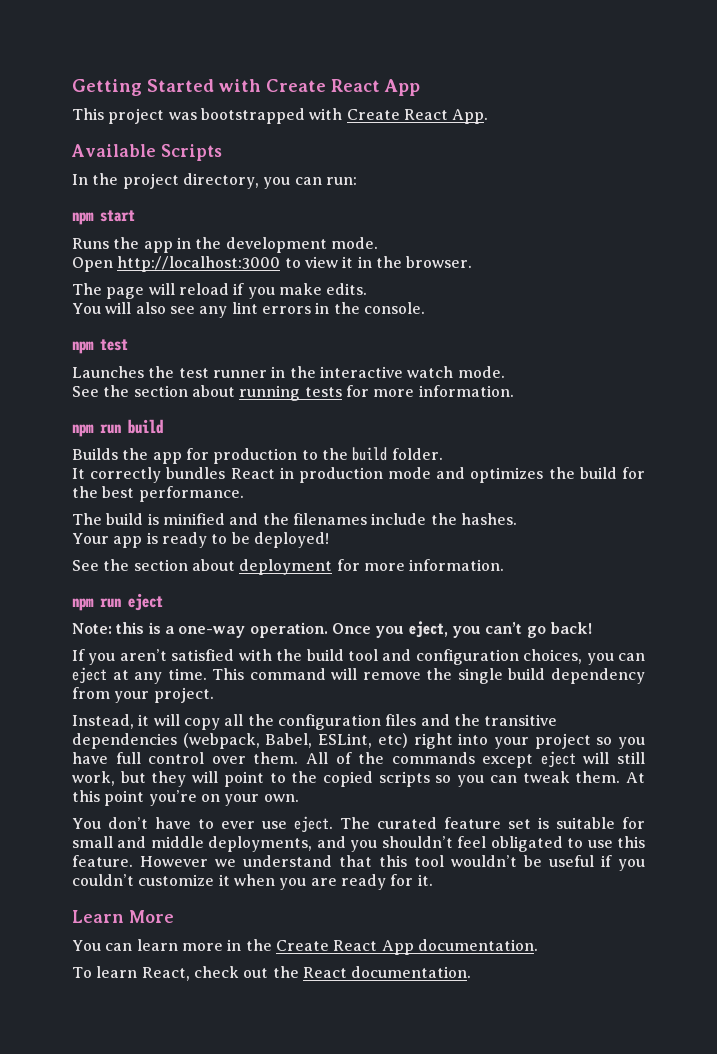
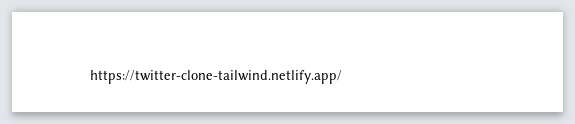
[72,79,420,96] [72,108,489,124] [71,144,222,161] [72,173,357,189] [72,210,135,225] [72,237,378,253] [72,256,473,272] [72,283,368,299] [72,302,425,318] [72,339,128,354] [72,366,505,378] [72,385,514,401] [72,419,163,437] [72,447,443,464] [72,467,645,483] [72,486,244,502] [72,513,517,525] [72,532,329,548] [72,559,505,575] [72,593,163,611] [72,621,592,638] [72,649,645,665] [72,667,646,684] [72,687,214,703] [72,714,558,730] [72,733,645,749] [72,751,645,768] [72,771,645,787] [72,790,299,806] [72,816,645,833] [72,836,645,852] [72,855,645,871] [72,874,433,890] [72,910,174,923] [72,939,538,955] [72,966,472,981] Getting Started with Create React App // This project was bootstrapped with Create React App. // Available Scripts // In the project directory, you can run: // npm start // Runs the app in the development mode. // Open http://localhost:3000 to view it in the browser. // The page will reload if you make edits. // You will also see any lint errors in the console. // npm test // Launches the test runner in the interactive watch mode. // See the section about running tests for more information. // npm run build // Builds the app for production to the build folder. // It correctly bundles React in production mode and optimizes the build for the best performance. // The build is minified and the filenames include the hashes. // Your app is ready to be deployed! // See the section about deployment for more information. // npm run eject // Note: this is a one-way operation. Once you eject, you can’t go back! // If you aren’t satisfied with the build tool and configuration choices, you can eject at any time. This command will remove the single build dependency from your project. // Instead, it will copy all the configuration files and the transitive dependencies (webpack, Babel, ESLint, etc) right into your project so you have full control over them. All of the commands except eject will still work, but they will point to the copied scripts so you can tweak them. At this point you’re on your own. // You don’t have to ever use eject. The curated feature set is suitable for small and middle deployments, and you shouldn’t feel obligated to use this feature. However we understand that this tool wouldn’t be useful if you couldn’t customize it when you are ready for it. // Learn More // You can learn more in the Create React App documentation. // To learn React, check out the React documentation. -> [90,70,342,84] https://twitter-clone-tailwind.netlify.app/

